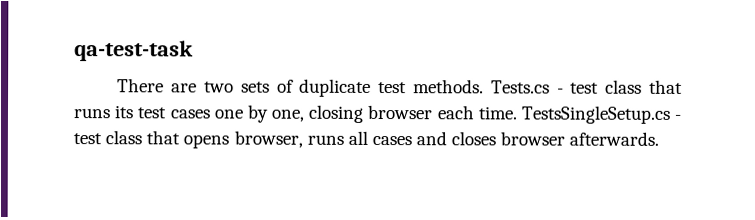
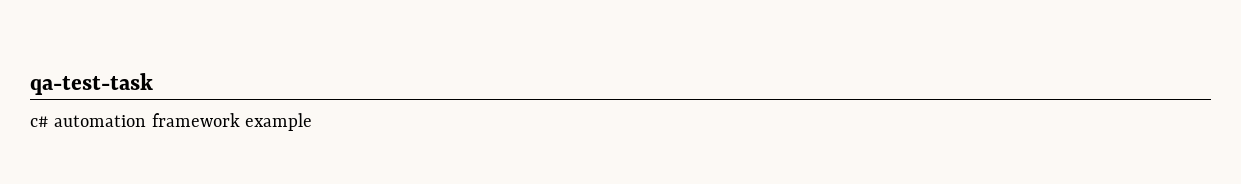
[117,78,683,97] [73,104,681,124] [73,130,660,149] There are two sets of duplicate test methods. Tests.cs - test class that runs its test cases one by one, closing browser each time. TestsSingleSetup.cs - test class that opens browser, runs all cases and closes browser afterwards. -> [30,113,313,131] c# automation framework example

